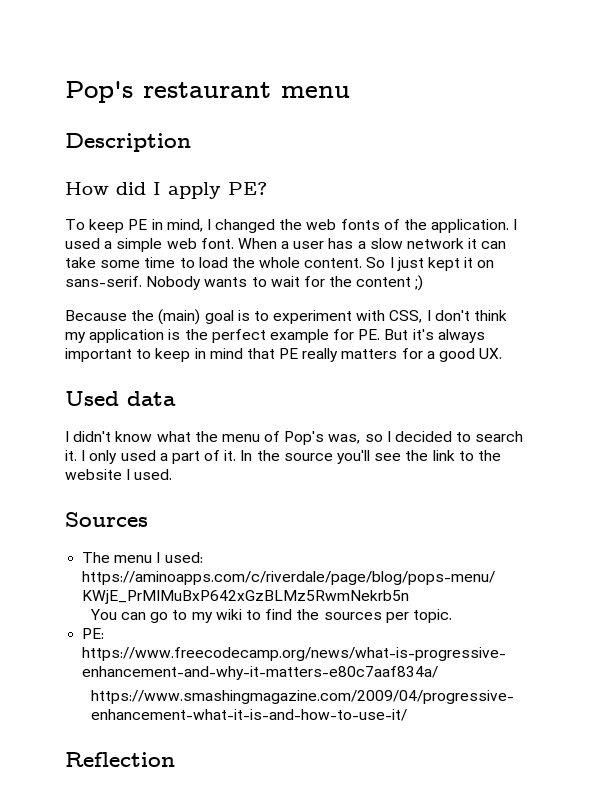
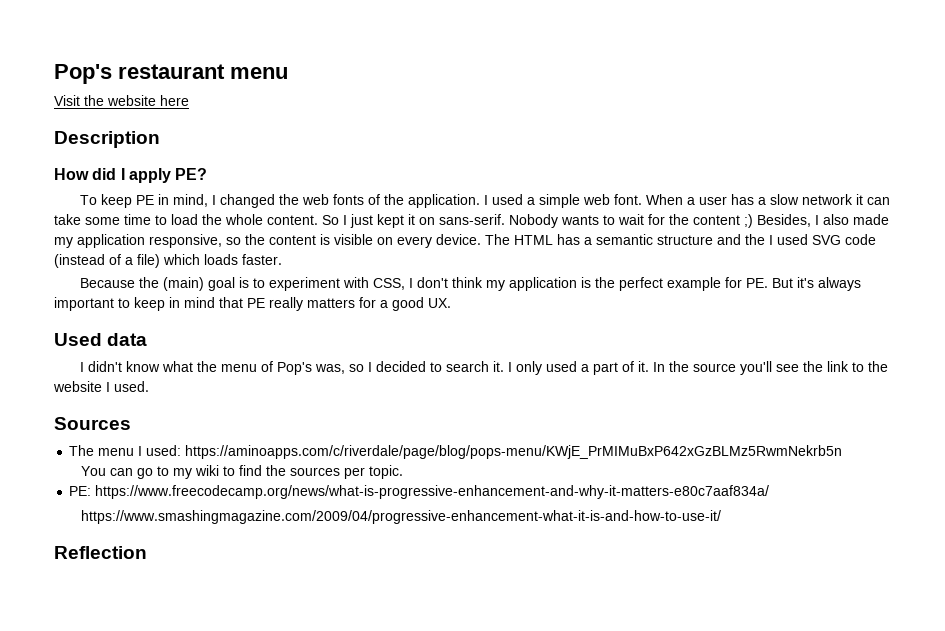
(350, 92) none -> [54,95,189,106] // Visit the website here
(424, 283) none -> [757,214,889,227] [54,234,876,248] [54,254,282,268] Besides, I also made my application responsive, so the content is visible on every device. The HTML has a semantic structure and the I used SVG code (instead of a file) which loads faster.

